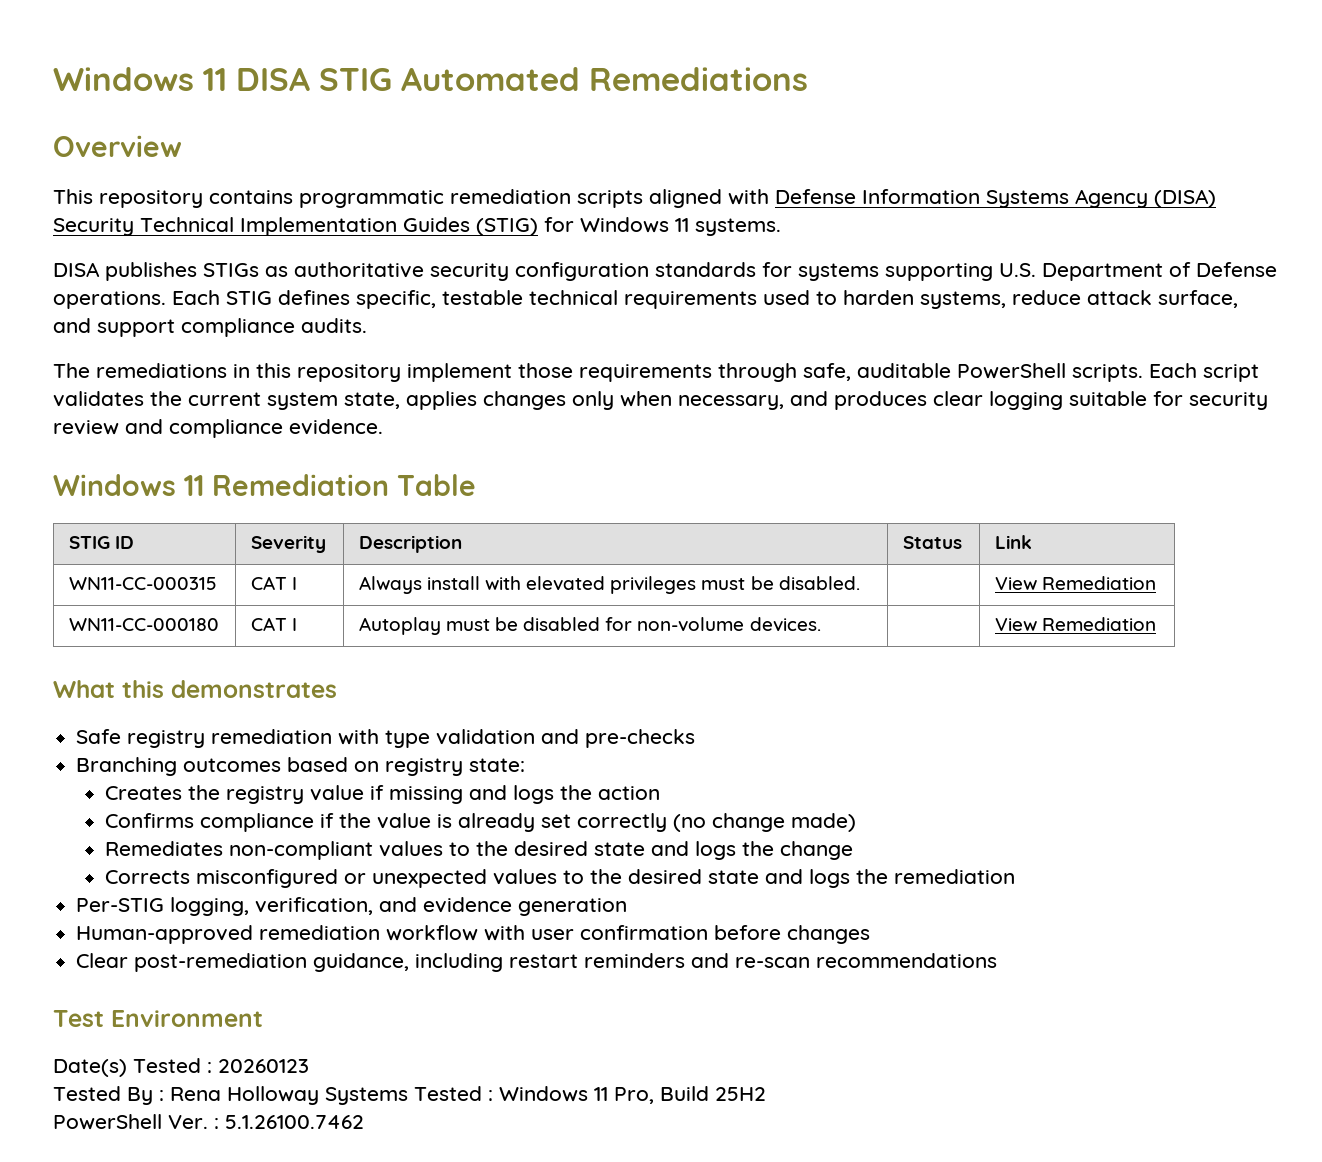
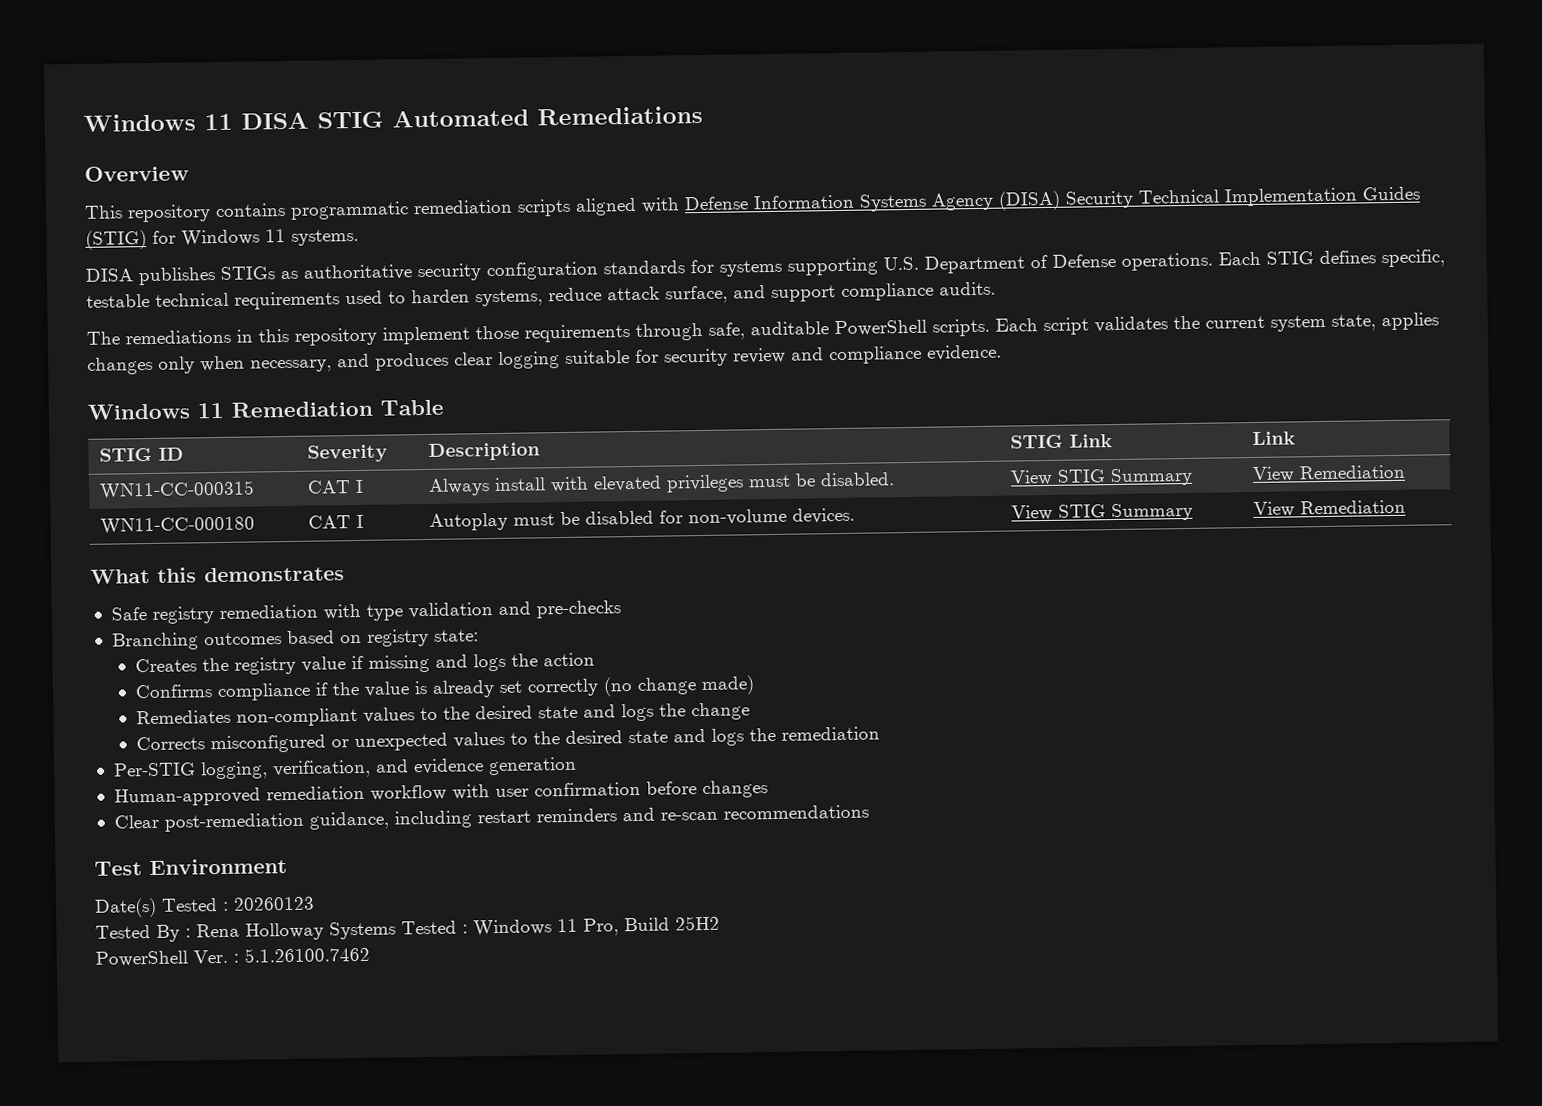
[902,536,962,549] Status -> [1009,434,1113,449] STIG Link
(860, 583) none -> [1009,467,1193,487] View STIG Summary
(821, 624) none -> [1010,502,1193,522] View STIG Summary

